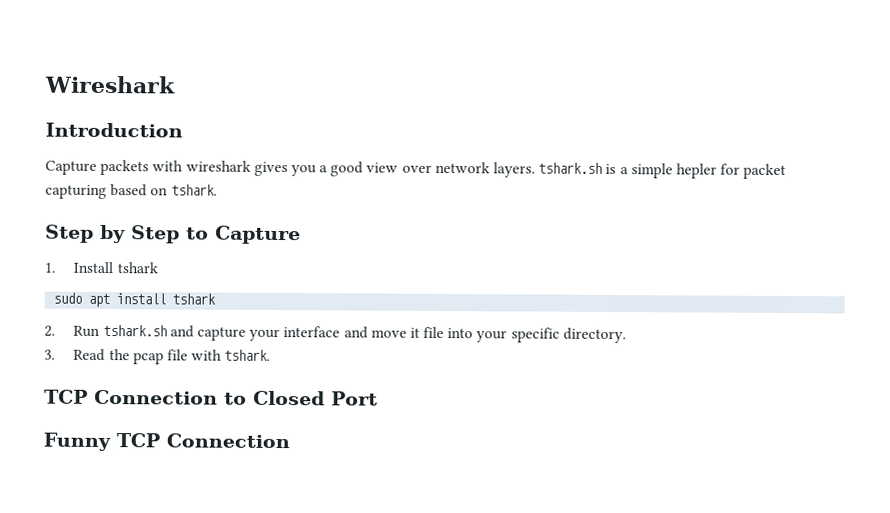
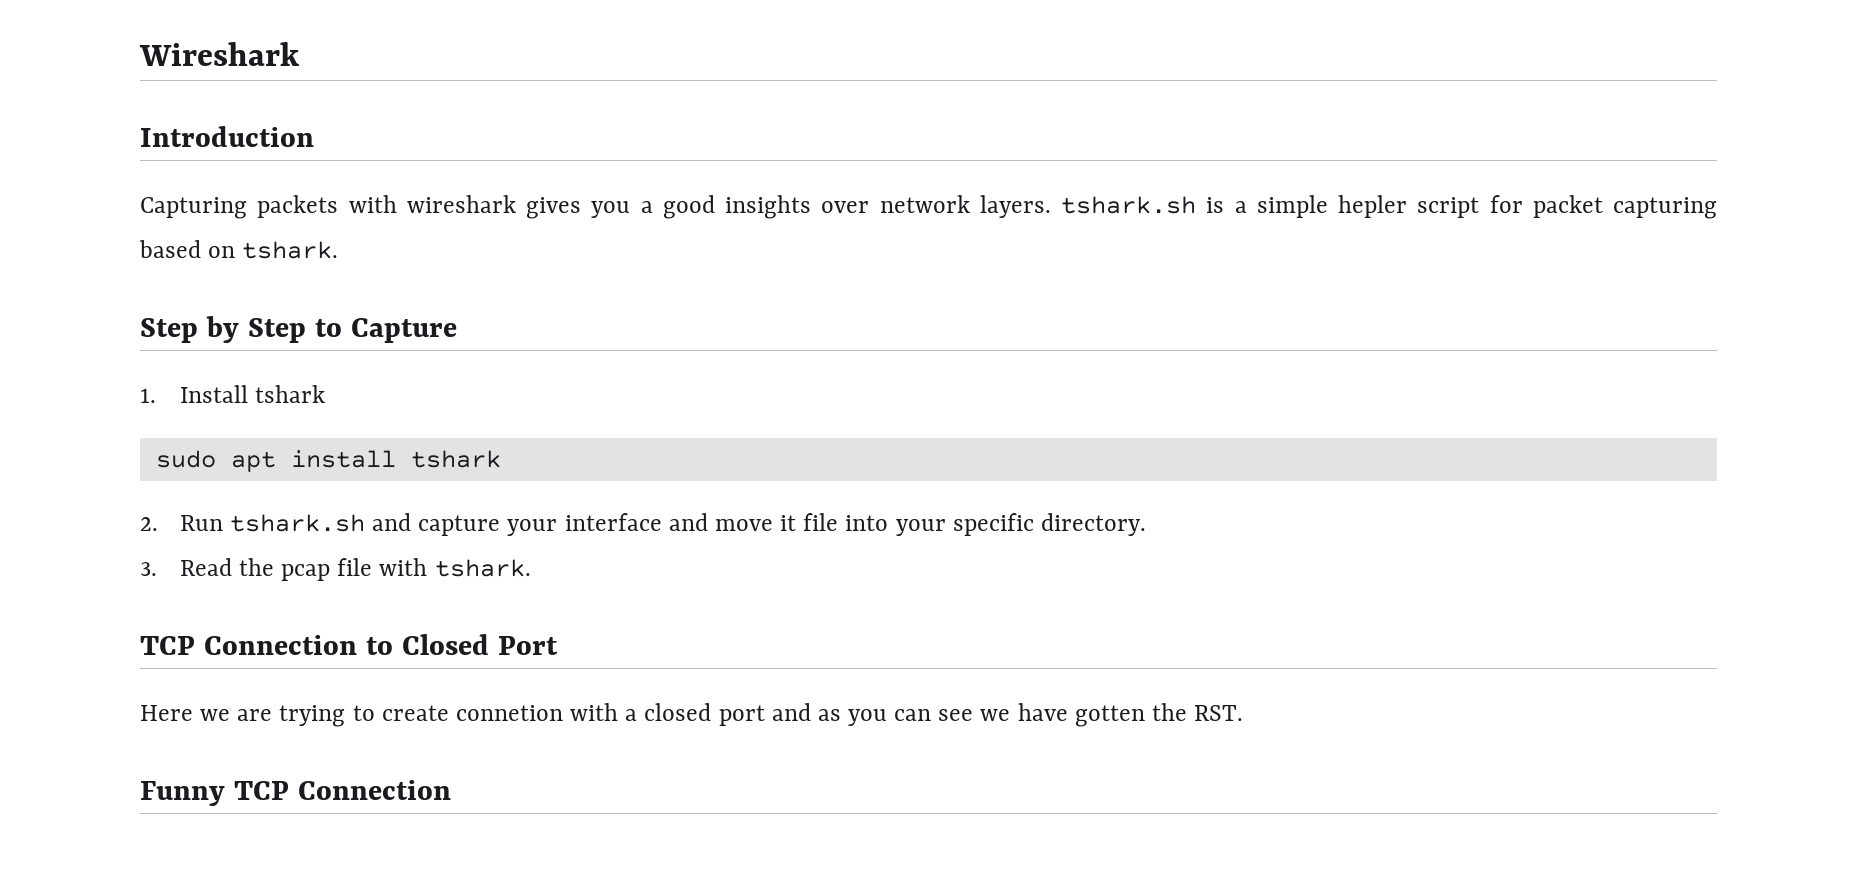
[45,160,97,175] Capture -> [140,197,247,219] Capturing
[366,162,399,173] view -> [725,195,811,219] insights
(717, 171) none -> [1417,197,1480,218] script
(378, 398) none -> [140,703,1244,727] // Here we are trying to create connetion with a closed port and as you can see we have gotten the RST.

